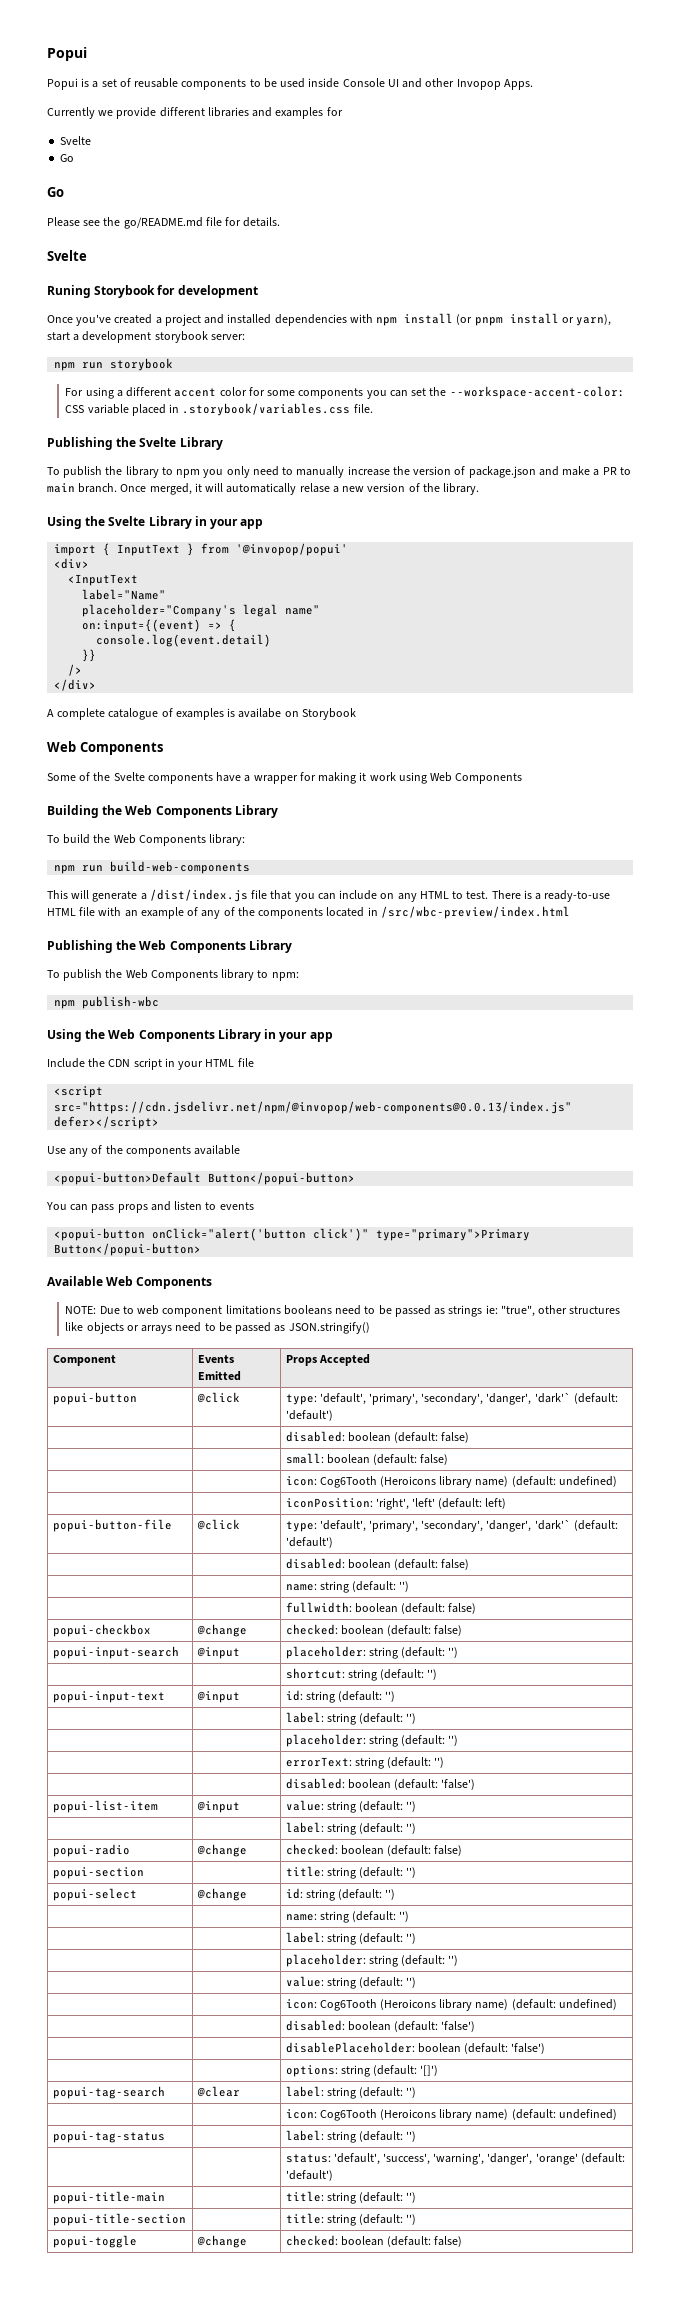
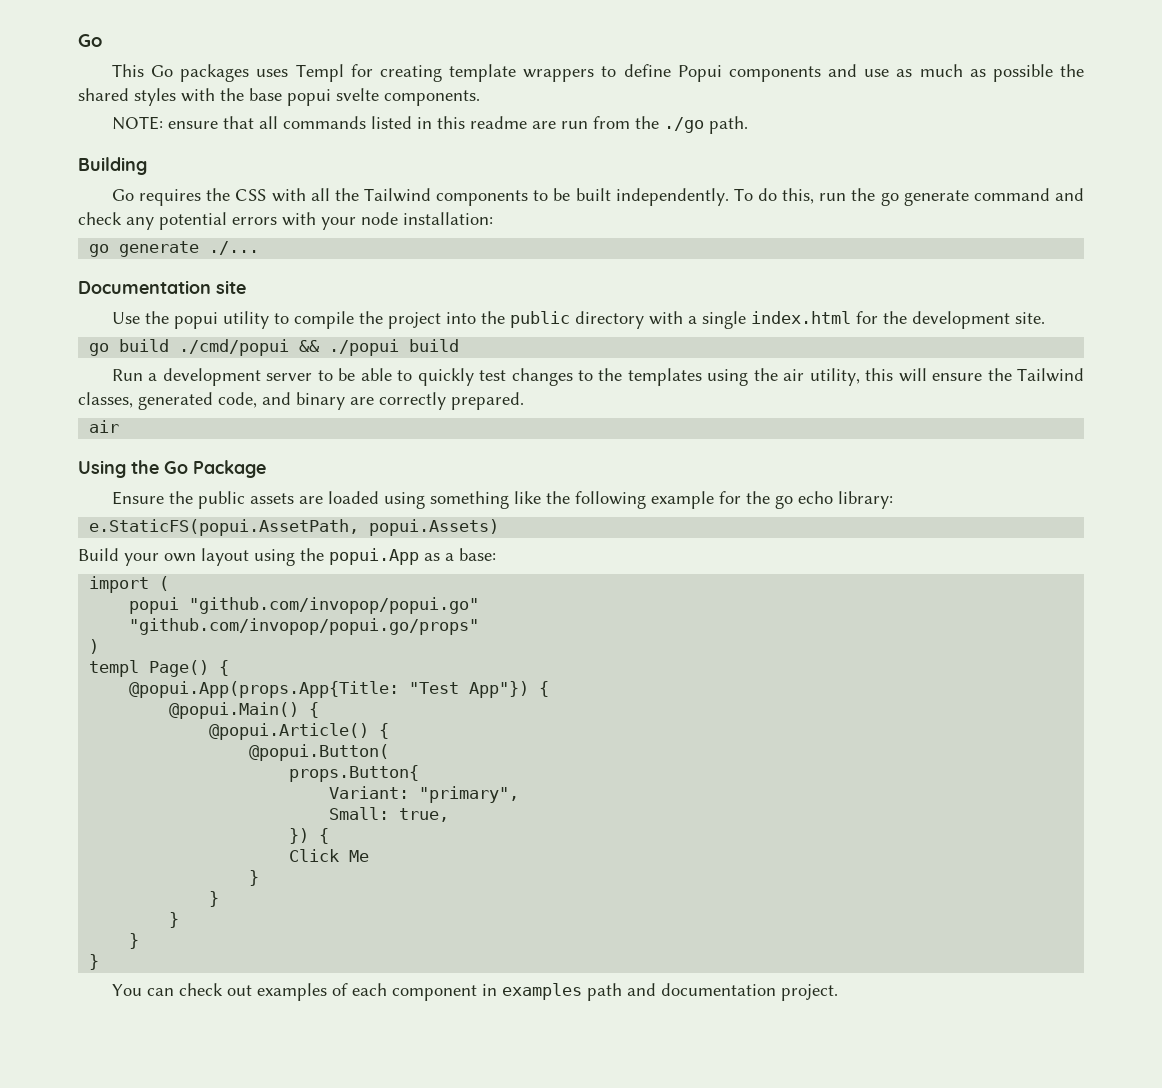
[47,47,87,61] [47,78,533,90] [47,107,343,119] [60,136,92,145] [60,154,75,162] [47,187,64,197] [47,217,281,229] [47,250,87,261] [47,285,258,298] [47,313,612,326] [47,331,245,343] [54,358,174,371] [65,386,625,399] [65,403,373,416] [47,437,223,450] [47,466,631,478] [47,483,480,495] [47,516,264,529] [54,543,349,556] [54,558,90,569] [68,574,139,586] [82,589,167,600] [82,604,321,617] [82,619,237,632] [96,634,272,647] [82,649,97,662] [68,664,83,676] [54,679,97,691] [47,708,356,720] [47,741,163,755] [47,772,523,784] [47,805,278,818] [47,834,246,846] [54,861,251,874] [47,889,611,902] [47,906,570,919] [47,940,292,953] [47,969,299,981] [54,996,160,1009] [47,1029,333,1042] [47,1058,254,1070] [54,1086,104,1098] [54,1101,573,1114] [54,1116,160,1129] [47,1145,241,1157] [54,1172,356,1185] [46,1201,254,1213] [54,1228,531,1241] [54,1243,202,1256] [47,1276,213,1289] [65,1305,621,1317] [65,1322,370,1334] [52,1355,116,1366] [197,1355,234,1363] [197,1371,241,1381] [285,1354,370,1366] [52,1392,137,1405] [196,1392,240,1403] [285,1393,618,1405] [285,1410,333,1421] [285,1431,470,1443] [285,1453,449,1465] [285,1476,617,1488] [285,1498,507,1510] [52,1519,172,1532] [196,1519,240,1530] [285,1520,618,1532] [285,1537,333,1548] [285,1558,470,1570] [285,1581,410,1593] [285,1602,477,1614] [52,1624,151,1637] [196,1624,247,1637] [285,1624,463,1636] [52,1646,179,1659] [196,1647,240,1659] [285,1646,459,1659] [285,1668,438,1681] [52,1691,165,1703] [196,1691,240,1703] [285,1690,396,1703] [285,1712,417,1725] [285,1734,459,1747] [285,1757,445,1769] [285,1778,476,1790] [52,1800,158,1813] [196,1801,240,1813] [285,1800,417,1813] [285,1822,417,1835] [52,1844,130,1857] [196,1844,247,1857] [285,1844,463,1856] [52,1867,144,1879] [285,1866,417,1879] [52,1888,137,1901] [196,1888,247,1901] [285,1888,396,1901] [285,1911,410,1923] [285,1932,417,1945] [285,1954,459,1967] [285,1976,417,1989] [285,1999,617,2011] [285,2020,476,2032] [285,2042,546,2054] [285,2065,439,2077] [52,2086,165,2099] [196,2086,240,2097] [285,2086,417,2099] [285,2109,617,2121] [52,2131,165,2143] [285,2130,417,2143] [285,2153,625,2165] [285,2170,333,2181] [52,2191,165,2204] [285,2191,417,2204] [52,2213,186,2226] [285,2213,417,2226] [52,2235,137,2248] [196,2235,247,2248] [285,2235,463,2247] Popui // Popui is a set of reusable components to be used inside Console UI and other Invopop Apps. // Currently we provide different libraries and examples for // Svelte // Go // Go // Please see the go/README.md file for details. // Svelte // Runing Storybook for development // Once you've created a project and installed dependencies with npm install (or pnpm install or yarn), start a development storybook server: // npm run storybook // For using a different accent color for some components you can set the --workspace-accent-color: CSS variable placed in .storybook/variables.css file. // Publishing the Svelte Library // To publish the library to npm you only need to manually increase the version of package.json and make a PR to main branch. Once merged, it will automatically relase a new version of the library. // Using the Svelte Library in your app // import { InputText } from '@invopop/popui' // <div> // <InputText // label="Name" // placeholder="Company's legal name" // on:input={(event) => { // console.log(event.detail) // }} // /> // </div> // A complete catalogue of examples is availabe on Storybook // Web Components // Some of the Svelte components have a wrapper for making it work using Web Components // Building the Web Components Library // To build the Web Components library: // npm run build-web-components // This will generate a /dist/index.js file that you can include on any HTML to test. There is a ready-to-use HTML file with an example of any of the components located in /src/wbc-preview/index.html // Publishing the Web Components Library // To publish the Web Components library to npm: // npm publish-wbc // Using the Web Components Library in your app // Include the CDN script in your HTML file // <script src="https://cdn.jsdelivr.net/npm/@invopop/web-components@0.0.13/index.js" defer></script> // Use any of the components available // <popui-button>Default Button</popui-button> // You can pass props and listen to events // <popui-button onClick="alert('button click')" type="primary">Primary Button</popui-button> // Available Web Components // NOTE: Due to web component limitations booleans need to be passed as strings ie: "true", other structures like objects or arrays need to be passed as JSON.stringify() // Component | Events Emitted | Props Accepted // popui-button | @click | type: 'default', 'primary', 'secondary', 'danger', 'dark'` (default: 'default') // | | disabled: boolean (default: false) // | | small: boolean (default: false) // | | icon: Cog6Tooth (Heroicons library name) (default: undefined) // | | iconPosition: 'right', 'left' (default: left) // popui-button-file | @click | type: 'default', 'primary', 'secondary', 'danger', 'dark'` (default: 'default') // | | disabled: boolean (default: false) // | | name: string (default: '') // | | fullwidth: boolean (default: false) // popui-checkbox | @change | checked: boolean (default: false) // popui-input-search | @input | placeholder: string (default: '') // | | shortcut: string (default: '') // popui-input-text | @input | id: string (default: '') // | | label: string (default: '') // | | placeholder: string (default: '') // | | errorText: string (default: '') // | | disabled: boolean (default: 'false') // popui-list-item | @input | value: string (default: '') // | | label: string (default: '') // popui-radio | @change | checked: boolean (default: false) // popui-section | | title: string (default: '') // popui-select | @change | id: string (default: '') // | | name: string (default: '') // | | label: string (default: '') // | | placeholder: string (default: '') // | | value: string (default: '') // | | icon: Cog6Tooth (Heroicons library name) (default: undefined) // | | disabled: boolean (default: 'false') // | | disablePlaceholder: boolean (default: 'false') // | | options: string (default: '[]') // popui-tag-search | @clear | label: string (default: '') // | | icon: Cog6Tooth (Heroicons library name) (default: undefined) // popui-tag-status | | label: string (default: '') // | | status: 'default', 'success', 'warning', 'danger', 'orange' (default: 'default') // popui-title-main | | title: string (default: '') // popui-title-section | | title: string (default: '') // popui-toggle | @change | checked: boolean (default: false) -> [78,34,102,47] [111,64,1085,82] [78,88,480,106] [111,116,748,134] [78,157,147,175] [111,188,1085,206] [78,212,493,230] [89,241,260,257] [78,280,246,294] [111,311,1045,329] [89,339,460,356] [111,368,1085,386] [78,392,524,410] [89,420,120,433] [78,460,266,478] [111,491,893,509] [89,519,500,536] [78,548,496,566] [89,576,170,593] [129,597,480,614] [129,618,480,635] [89,639,100,654] [89,660,230,677] [129,681,550,698] [169,702,320,719] [209,723,390,740] [249,744,390,761] [289,765,420,782] [329,786,520,803] [329,807,450,822] [289,828,330,844] [289,849,370,862] [249,870,260,886] [209,891,220,907] [169,912,180,928] [129,933,140,949] [89,954,100,970] [111,983,838,1001] Go // This Go packages uses Templ for creating template wrappers to define Popui components and use as much as possible the shared styles with the base popui svelte components. // NOTE: ensure that all commands listed in this readme are run from the ./go path. // Building // Go requires the CSS with all the Tailwind components to be built independently. To do this, run the go generate command and check any potential errors with your node installation: // go generate ./... // Documentation site // Use the popui utility to compile the project into the public directory with a single index.html for the development site. // go build ./cmd/popui && ./popui build // Run a development server to be able to quickly test changes to the templates using the air utility, this will ensure the Tailwind classes, generated code, and binary are correctly prepared. // air // Using the Go Package // Ensure the public assets are loaded using something like the following example for the go echo library: // e.StaticFS(popui.AssetPath, popui.Assets) // Build your own layout using the popui.App as a base: // import ( // popui "github.com/invopop/popui.go" // "github.com/invopop/popui.go/props" // ) // templ Page() { // @popui.App(props.App{Title: "Test App"}) { // @popui.Main() { // @popui.Article() { // @popui.Button( // props.Button{ // Variant: "primary", // Small: true, // }) { // Click Me // } // } // } // } // } // You can check out examples of each component in examples path and documentation project.

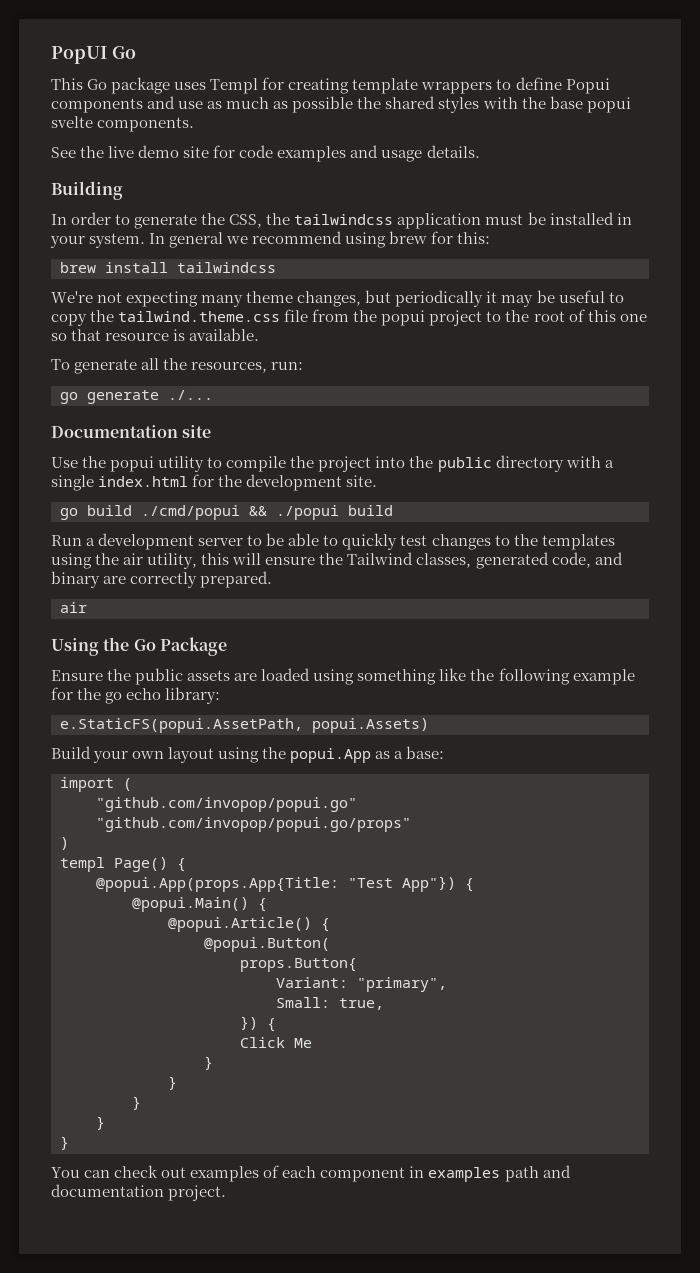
(78, 40) none -> [51,46,107,64] PopUI
[180,64,250,82] packages -> [111,77,171,94] package
[111,116,748,134] [78,157,147,175] [111,188,1085,206] [78,212,493,230] NOTE: ensure that all commands listed in this readme are run from the ./go path. // Building // Go requires the CSS with all the Tailwind components to be built independently. To do this, run the go generate command and check any potential errors with your node installation: -> [51,145,480,162] [51,181,123,200] [51,212,632,229] [50,231,491,248] [60,262,276,273] [51,290,624,307] [51,309,647,326] [51,328,260,341] [51,358,304,374] See the live demo site for code examples and usage details. // Building // In order to generate the CSS, the tailwindcss application must be installed in your system. In general we recommend using brew for this: // brew install tailwindcss // We're not expecting many theme changes, but periodically it may be useful to copy the tailwind.theme.css file from the popui project to the root of this one so that resource is available. // To generate all the resources, run:
[129,597,180,614] popui -> (132, 784) none

